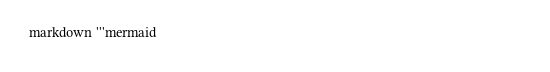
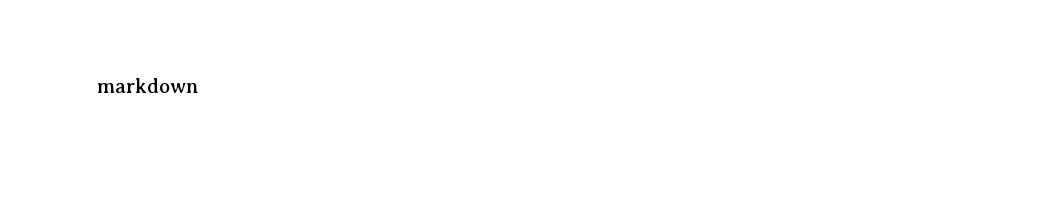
[96,27,157,38] '''mermaid -> (199, 85) none

